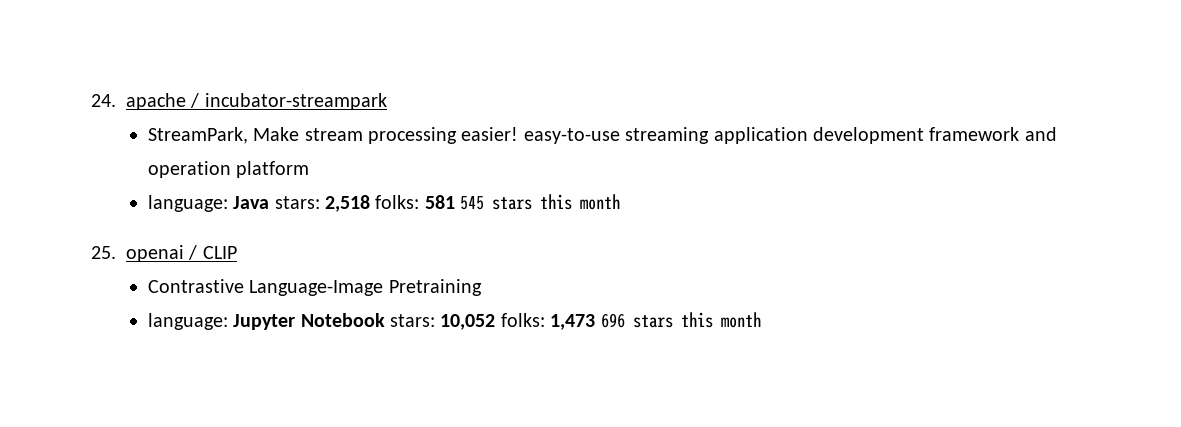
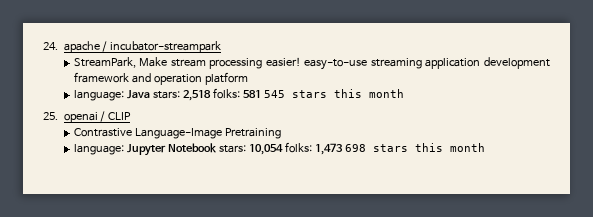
[440,314,496,330] 10,052 -> [248,144,283,155] 10,054
[600,313,625,328] 696 -> [344,144,366,152] 698

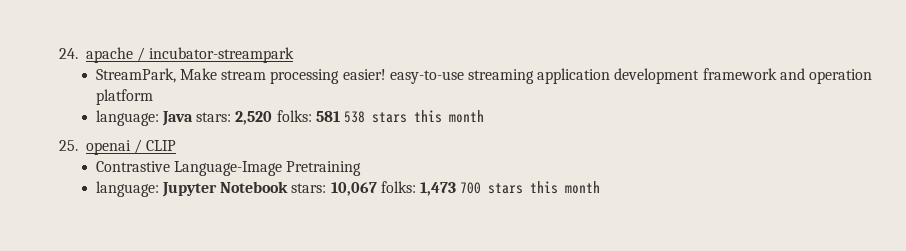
[182,90,211,101] 2,518 -> [235,111,273,125] 2,520
[263,90,285,98] 545 -> [344,111,366,123] 538
[248,144,283,155] 10,054 -> [330,182,377,196] 10,067
[344,144,366,152] 698 -> [460,182,482,194] 700

